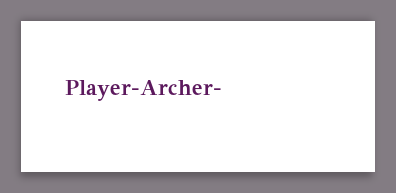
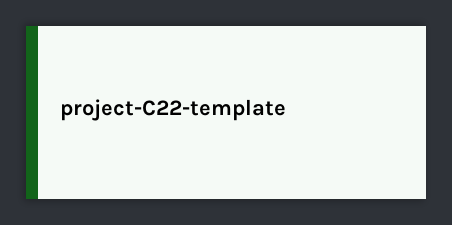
[65,80,222,101] Player-Archer- -> [60,99,286,121] project-C22-template

